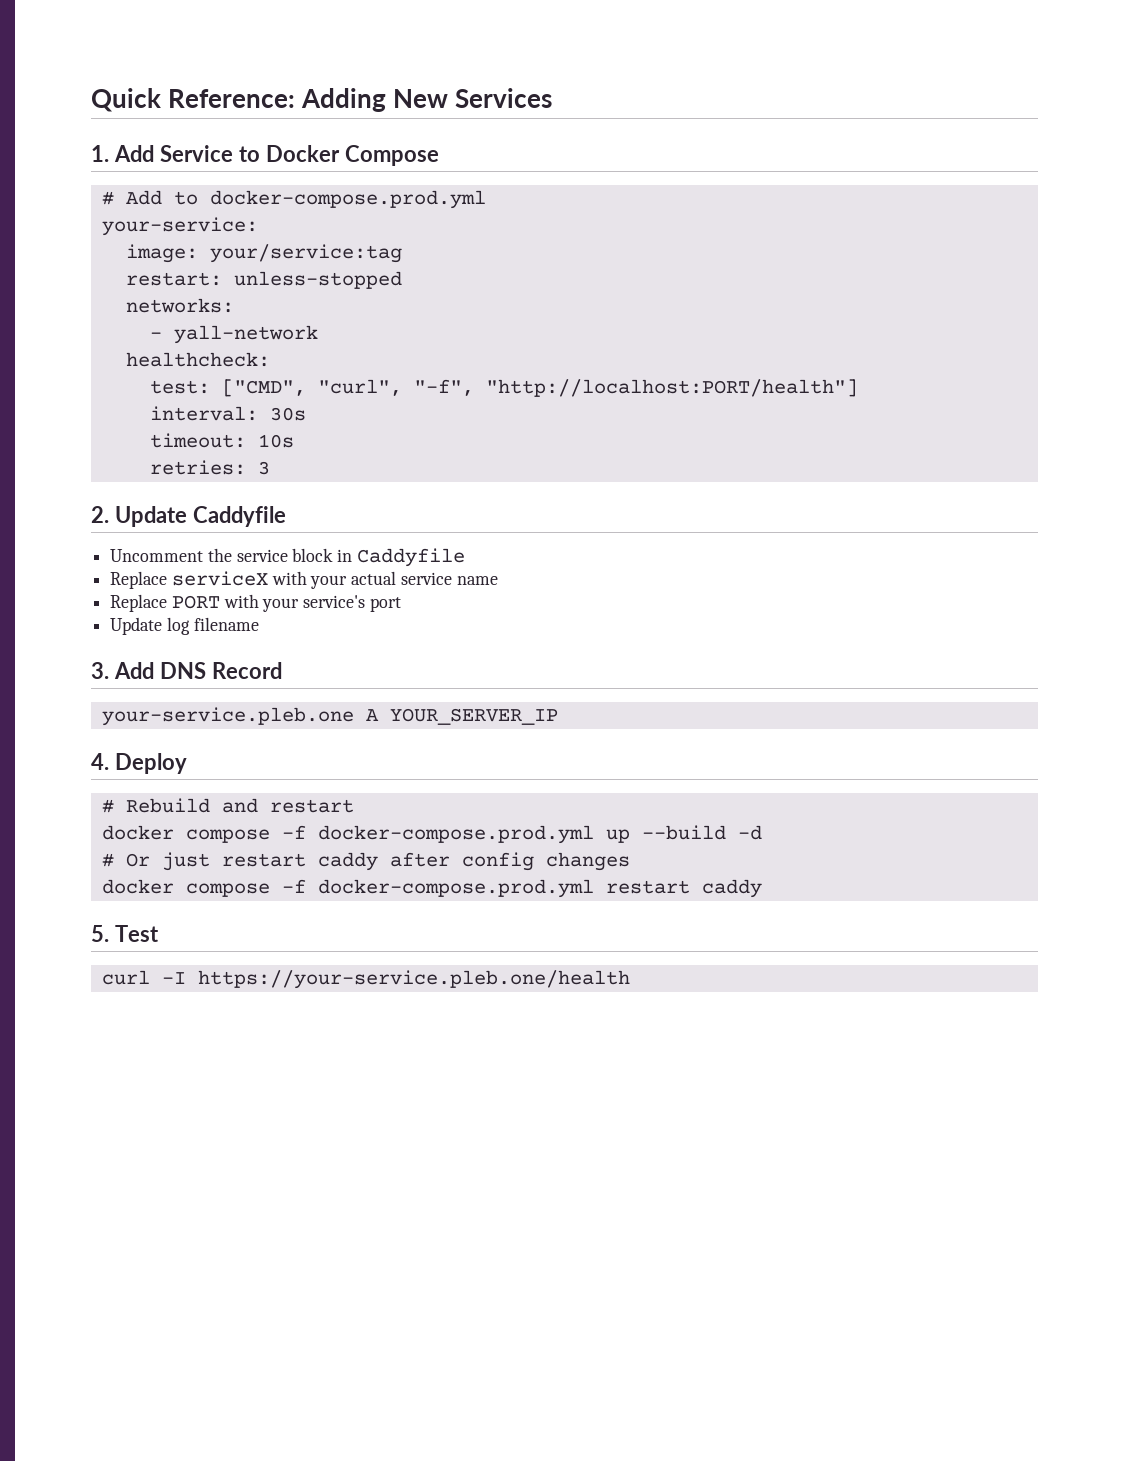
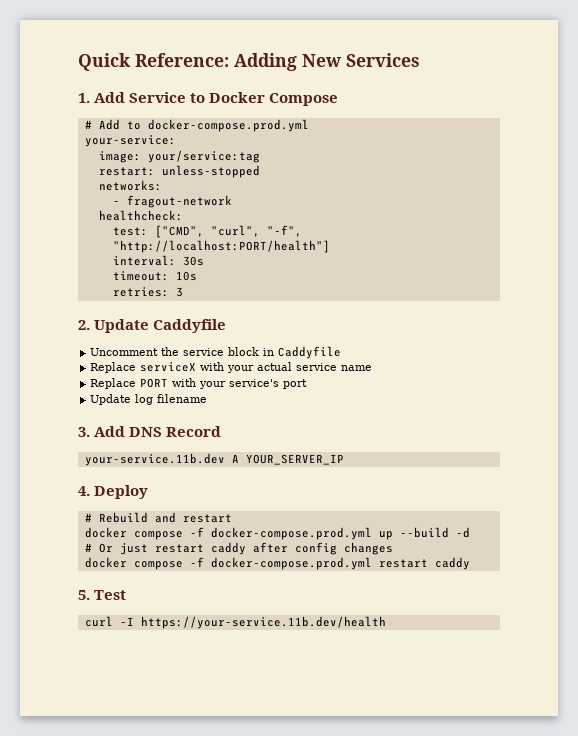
[173,325,318,344] yall-network -> [126,195,232,208] fragout-network
[101,707,354,726] your-service.pleb.one -> [84,453,225,466] your-service.11b.dev
[197,970,630,989] https://your-service.pleb.one/health -> [140,616,386,629] https://your-service.11b.dev/health

